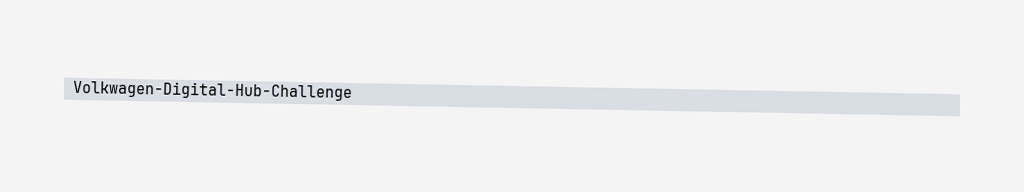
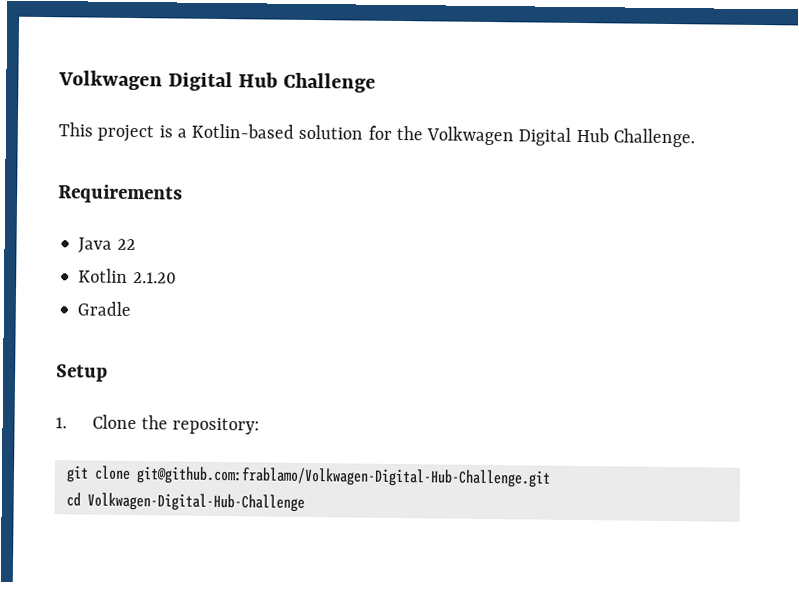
(72, 90) none -> [58,70,377,93] [58,122,695,148] [58,184,183,204] [78,237,136,253] [78,268,177,284] [77,301,132,317] [56,364,108,382] [55,414,261,435] [65,465,551,488] [65,492,81,507] Volkwagen Digital Hub Challenge // This project is a Kotlin-based solution for the Volkwagen Digital Hub Challenge. // Requirements // Java 22 // Kotlin 2.1.20 // Gradle // Setup // 1. Clone the repository: // git clone git@github.com:frablamo/Volkwagen-Digital-Hub-Challenge.git // cd

